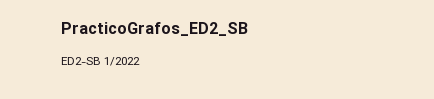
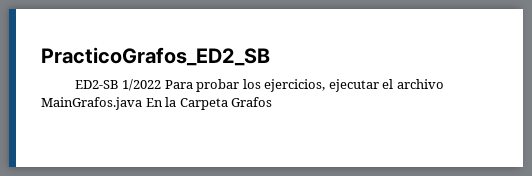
(141, 61) none -> [164,79,444,92] [41,97,273,110] Para probar los ejercicios, ejecutar el archivo MainGrafos.java En la Carpeta Grafos

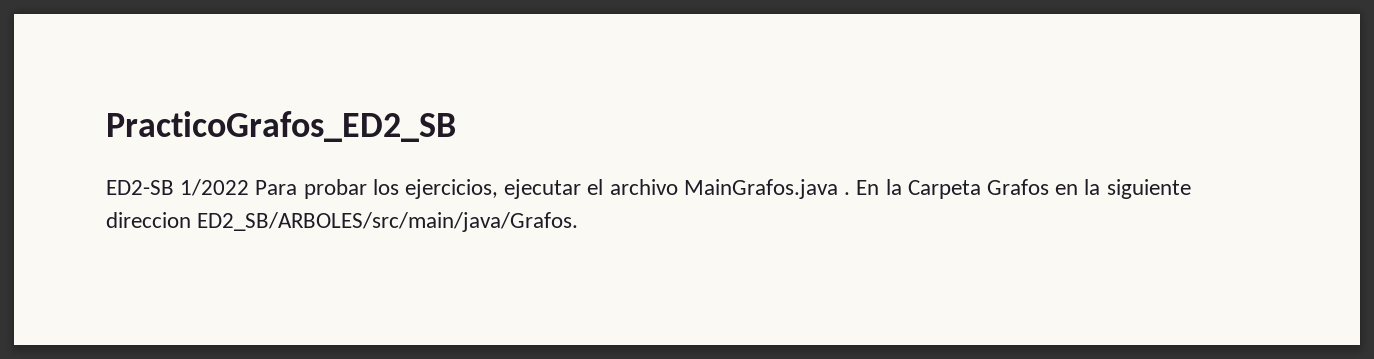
(142, 103) none -> [844,192,851,195] .
(273, 102) none -> [1055,179,1191,199] [106,212,579,232] en la siguiente direccion ED2_SB/ARBOLES/src/main/java/Grafos.

